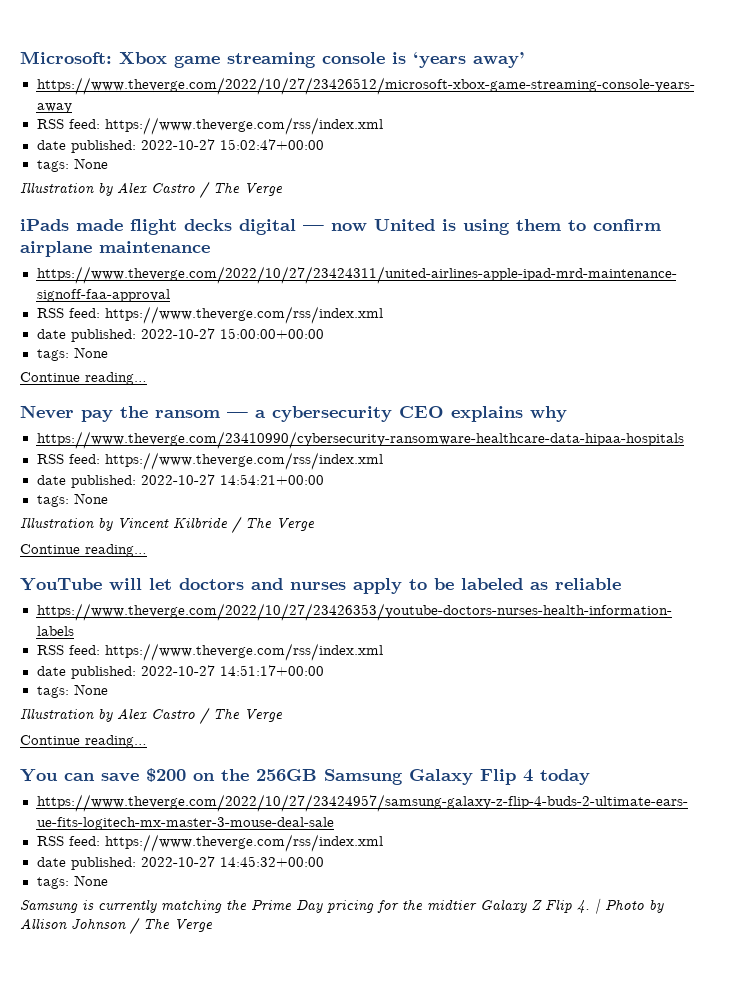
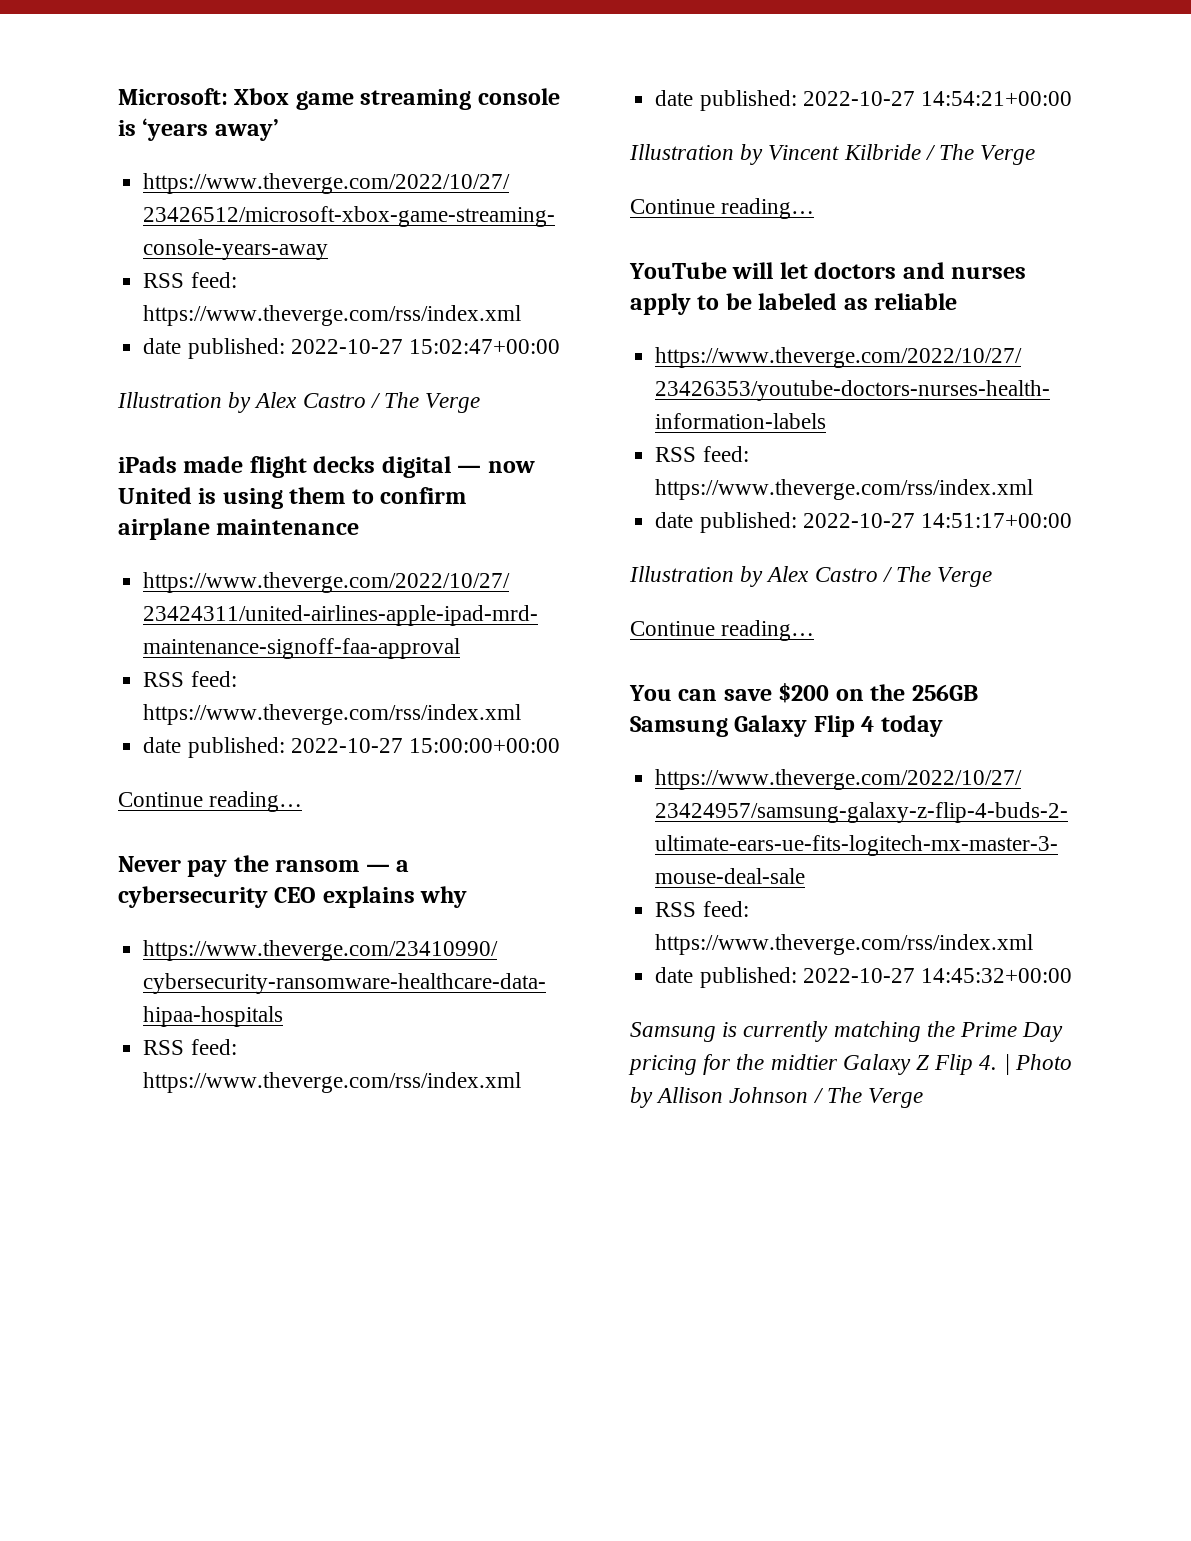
[36,158,108,172] // tags: None -> (560, 346) none
[36,347,108,361] // tags: None -> (560, 745) none
[36,493,108,507] // tags: None -> (1072, 98) none
[36,684,108,698] // tags: None -> (1072, 520) none
[36,875,108,889] // tags: None -> (1072, 975) none

